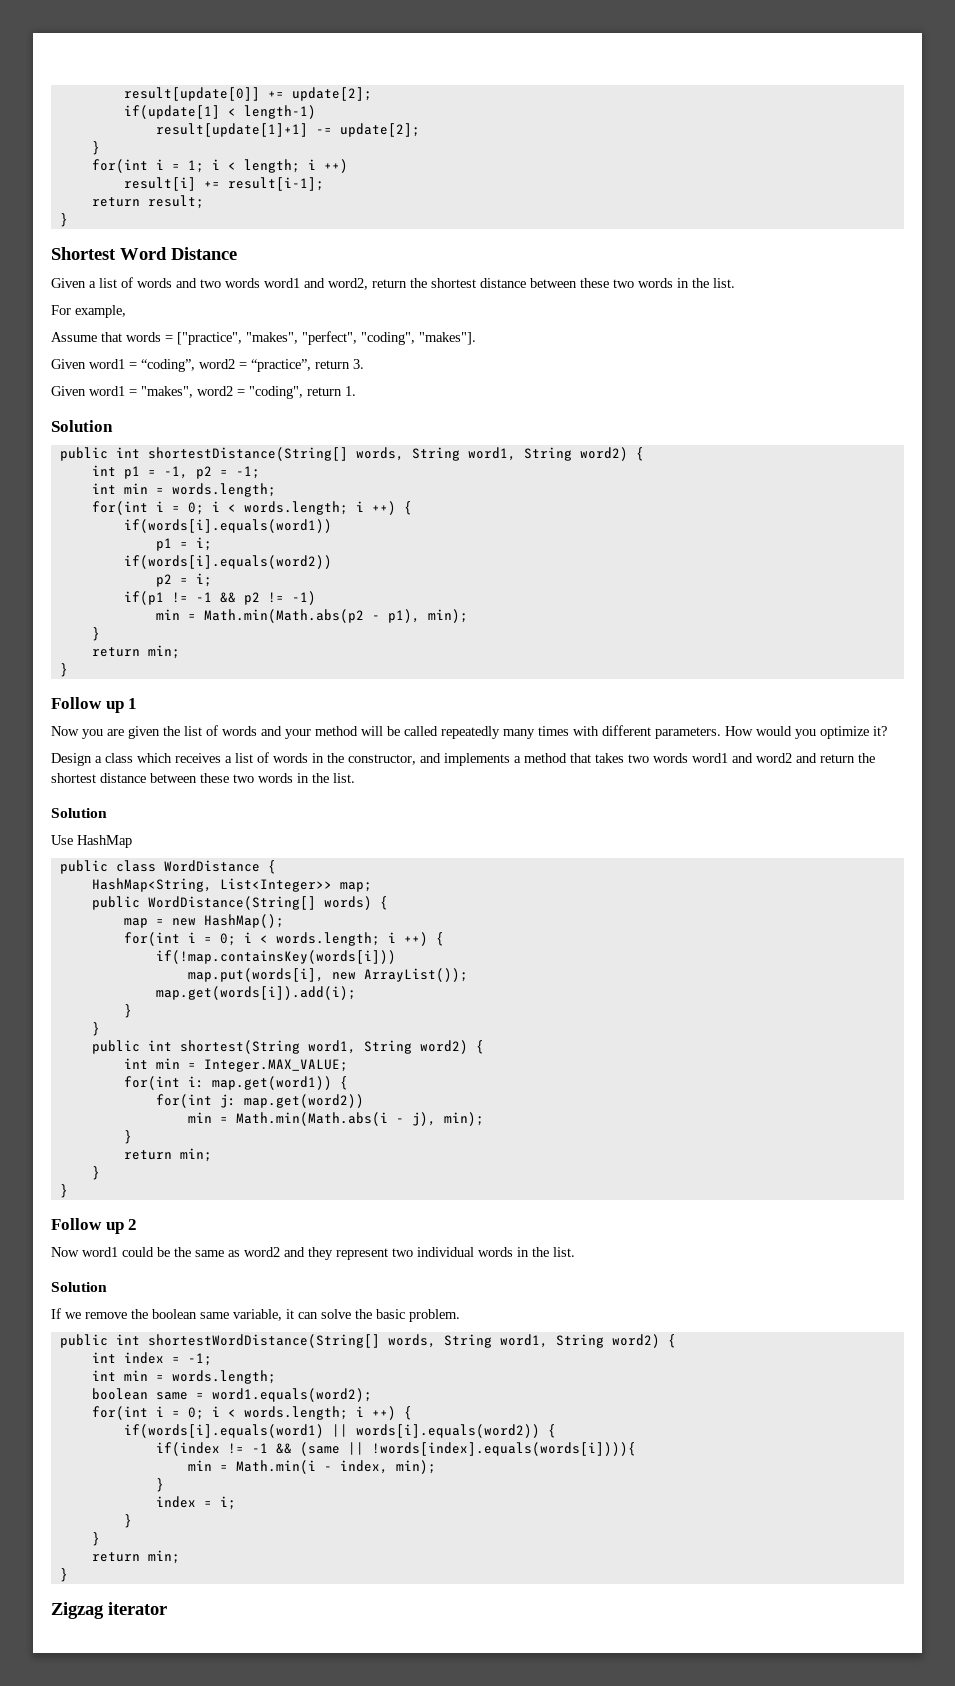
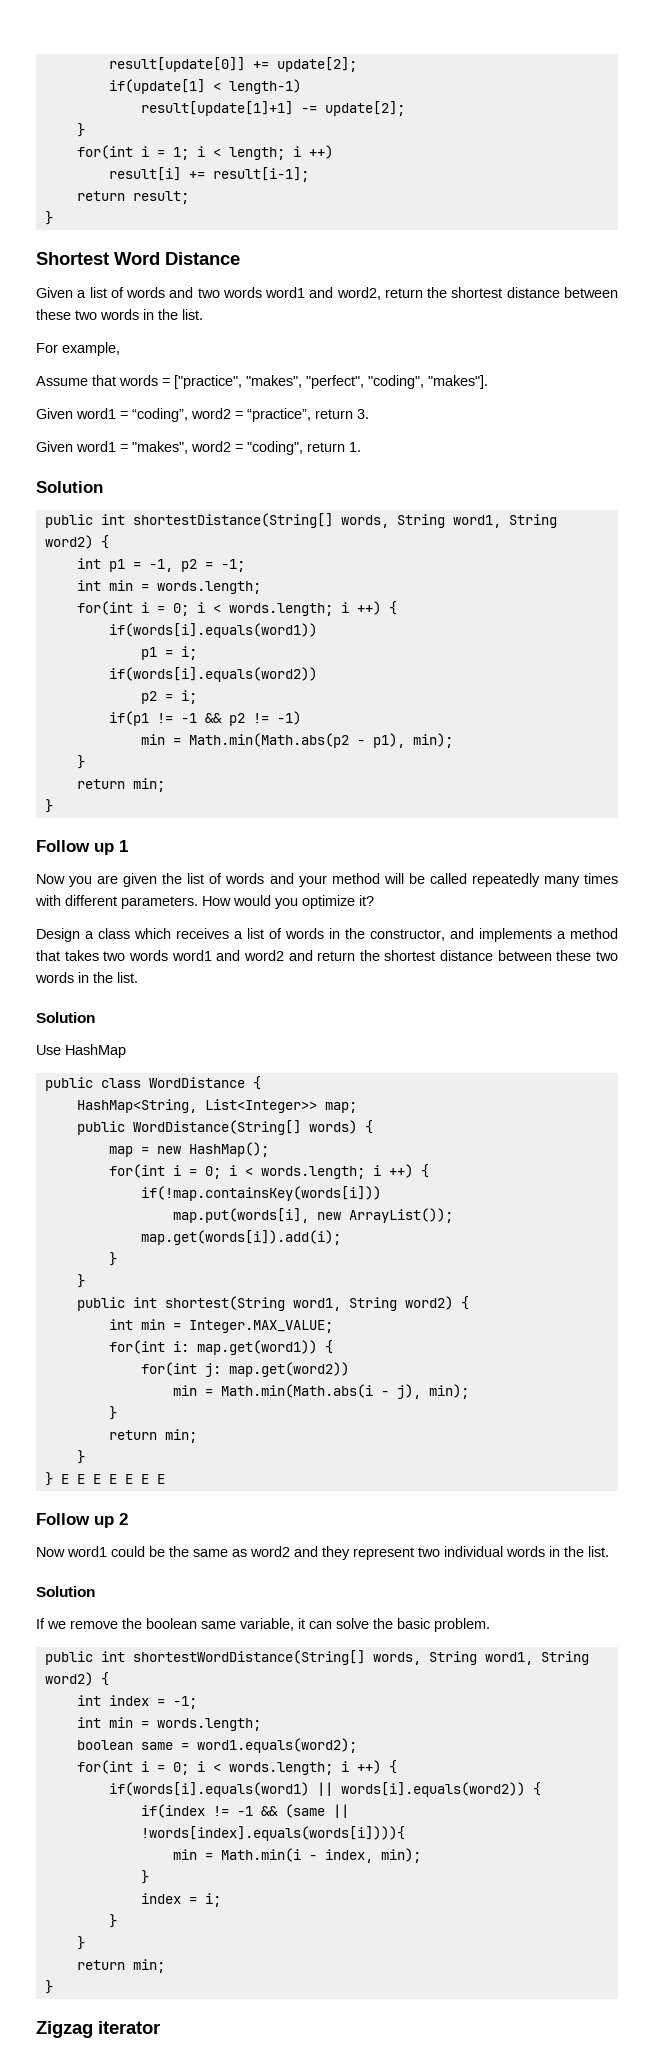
(68, 1191) none -> [60,1474,165,1484] E E E E E E E

